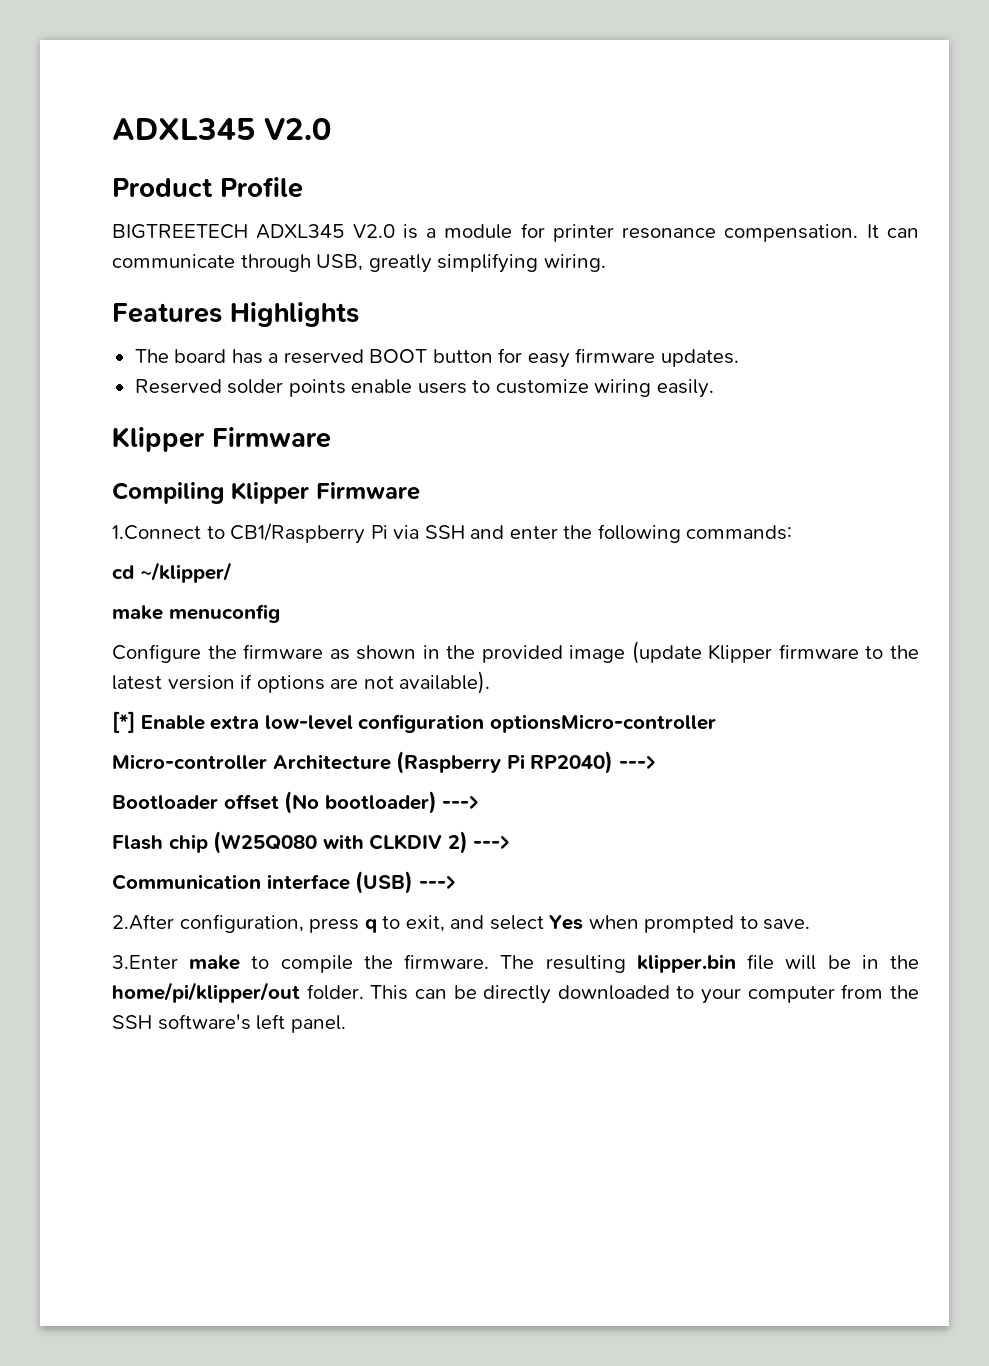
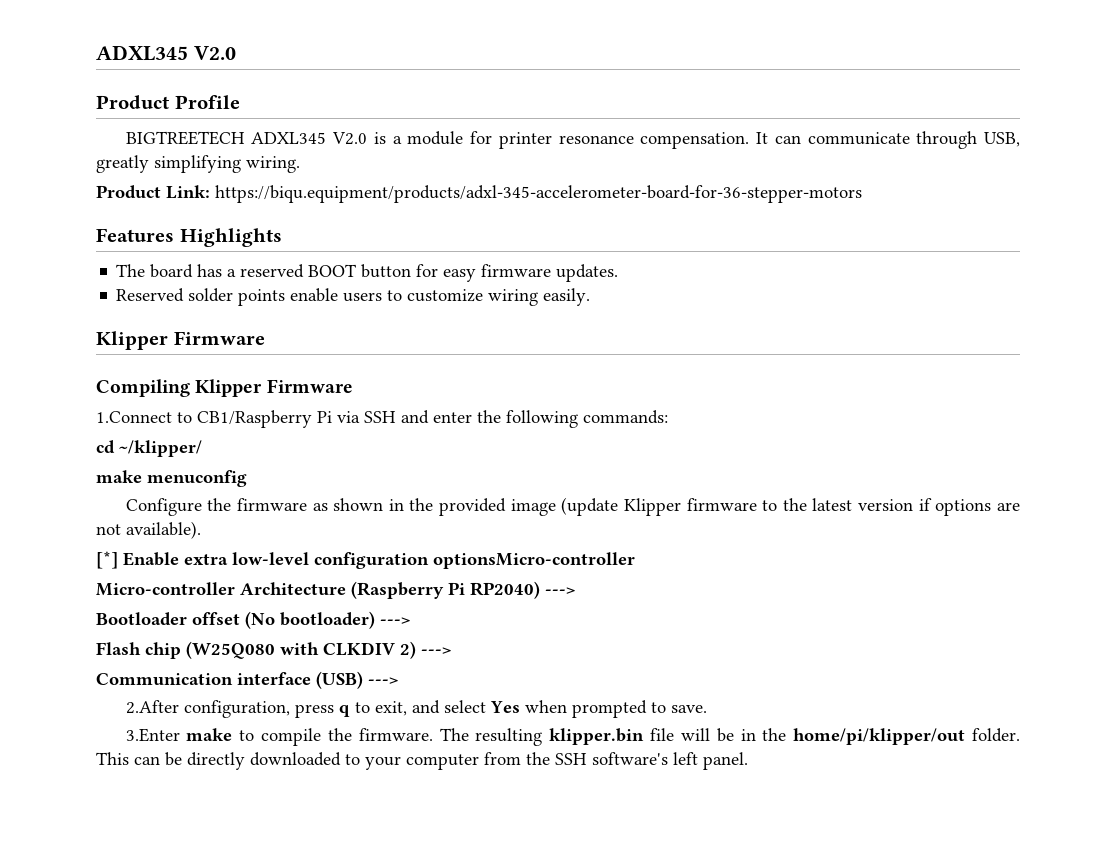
(606, 263) none -> [96,185,862,203] // Product Link: https://biqu.equipment/products/adxl-345-accelerometer-board-for-36-stepper-motors

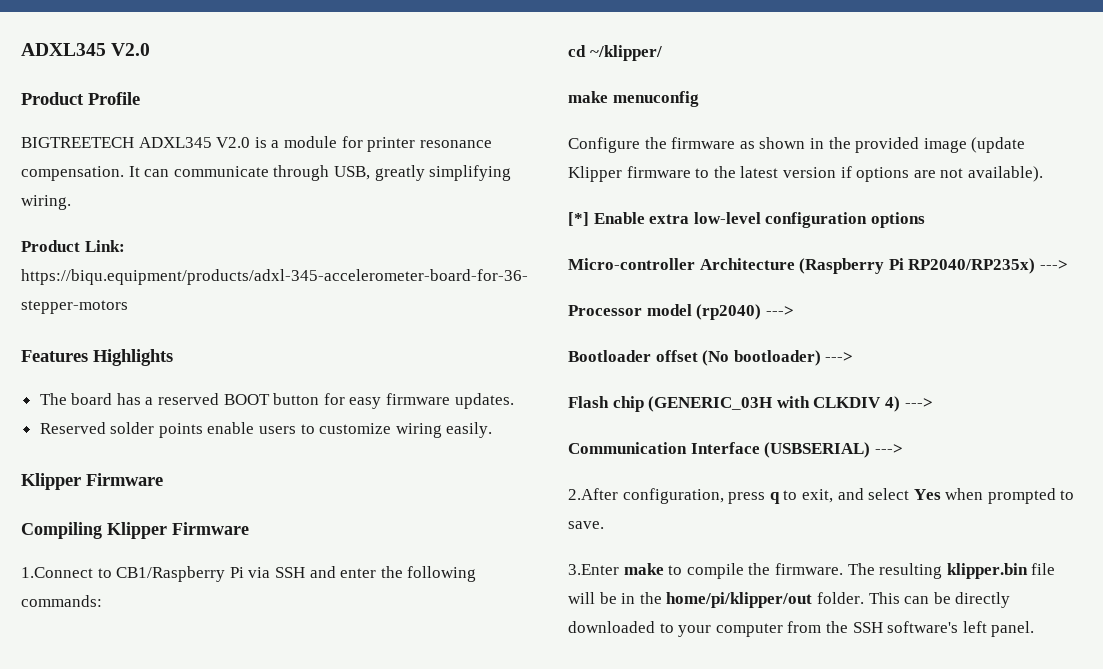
[433,552,635,569] optionsMicro-controller -> [870,212,925,228] options
[470,581,540,599] RP2040) -> [908,258,1068,274] [568,304,762,320] RP2040/RP235x) ---> // Processor model (rp2040)
[186,641,275,659] (W25Q080 -> [648,396,773,412] (GENERIC_03H
[400,641,416,659] 2) -> [884,396,900,412] 4)
[237,671,363,689] interface (USB) -> [690,442,871,458] Interface (USBSERIAL)

